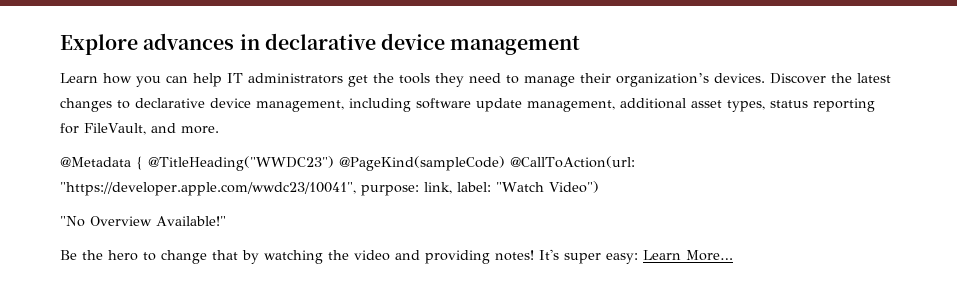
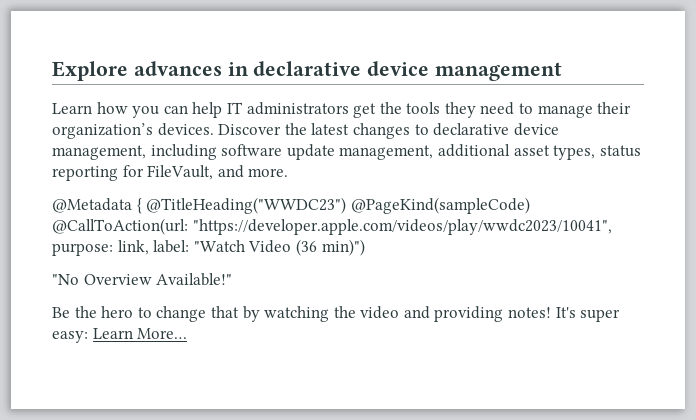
[60,182,356,196] "https://developer.apple.com/wwdc23/10041", -> [192,219,612,235] "https://developer.apple.com/videos/play/wwdc2023/10041",
[548,181,599,193] Video") -> [248,239,365,256] Video (36 min)")

